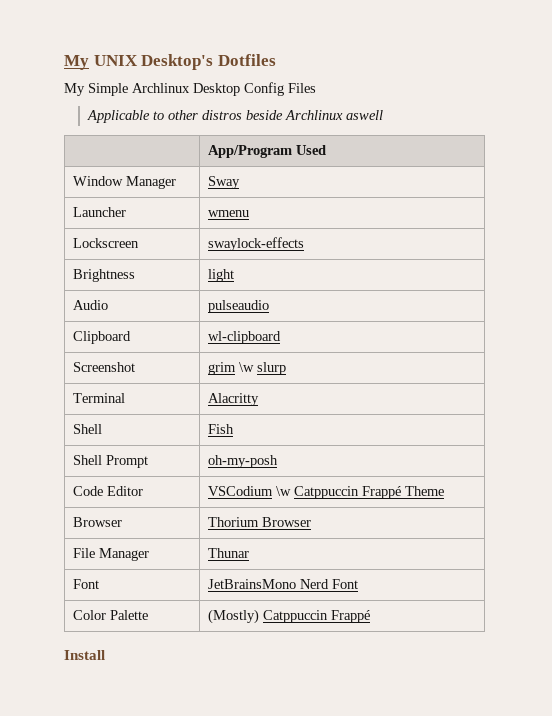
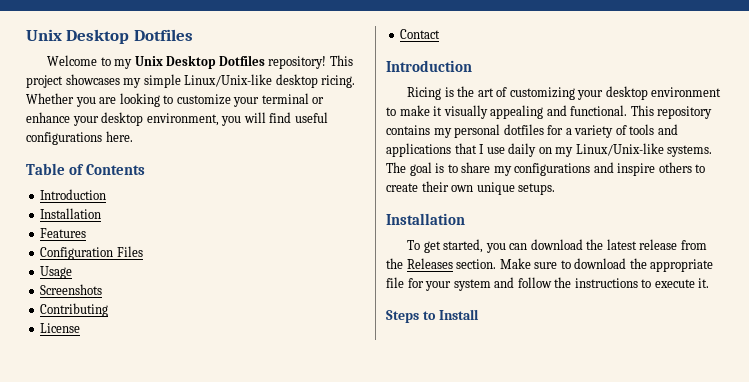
[64,54,276,70] [64,82,316,96] [87,110,384,123] [207,145,326,158] [72,176,176,189] [207,176,240,189] [72,207,126,217] [207,210,249,217] [72,238,139,248] [207,237,304,251] [72,269,135,282] [207,269,234,282] [72,300,108,310] [207,300,269,313] [72,331,131,344] [207,331,281,344] [72,362,135,372] [207,362,286,375] [72,393,125,403] [207,393,259,406] [72,424,102,434] [207,424,234,434] [72,455,148,468] [207,455,278,468] [72,486,143,496] [207,486,444,499] [72,517,122,527] [207,517,311,527] [72,548,149,561] [207,548,249,558] [72,579,99,589] [207,579,358,589] [72,610,148,620] [207,609,370,624] My UNIX Desktop's Dotfiles // My Simple Archlinux Desktop Config Files // Applicable to other distros beside Archlinux aswell // | App/Program Used // Window Manager | Sway // Launcher | wmenu // Lockscreen | swaylock-effects // Brightness | light // Audio | pulseaudio // Clipboard | wl-clipboard // Screenshot | grim \w slurp // Terminal | Alacritty // Shell | Fish // Shell Prompt | oh-my-posh // Code Editor | VSCodium \w Catppuccin Frappé Theme // Browser | Thorium Browser // File Manager | Thunar // Font | JetBrainsMono Nerd Font // Color Palette | (Mostly) Catppuccin Frappé // -> [26,29,193,44] [47,55,353,69] [26,74,356,88] [26,93,325,107] [26,112,328,126] [26,131,133,145] [26,163,146,175] [40,189,107,200] [40,208,102,219] [40,228,87,238] [40,246,143,260] [40,266,73,279] [40,284,103,295] [40,303,109,317] [40,323,81,333] [400,29,441,39] [386,60,472,72] [407,86,722,100] [386,105,713,119] [386,124,678,138] [386,143,713,157] [386,162,706,176] [386,181,556,195] [386,213,465,225] [407,239,707,253] [386,258,714,272] [386,277,710,291] [386,310,436,323] Unix Desktop Dotfiles // Welcome to my Unix Desktop Dotfiles repository! This project showcases my simple Linux/Unix-like desktop ricing. Whether you are looking to customize your terminal or enhance your desktop environment, you will find useful configurations here. // Table of Contents // Introduction // Installation // Features // Configuration Files // Usage // Screenshots // Contributing // License // Contact // Introduction // Ricing is the art of customizing your desktop environment to make it visually appealing and functional. This repository contains my personal dotfiles for a variety of tools and applications that I use daily on my Linux/Unix-like systems. The goal is to share my configurations and inspire others to create their own unique setups. // Installation // To get started, you can download the latest release from the Releases section. Make sure to download the appropriate file for your system and follow the instructions to execute it. // Steps to

